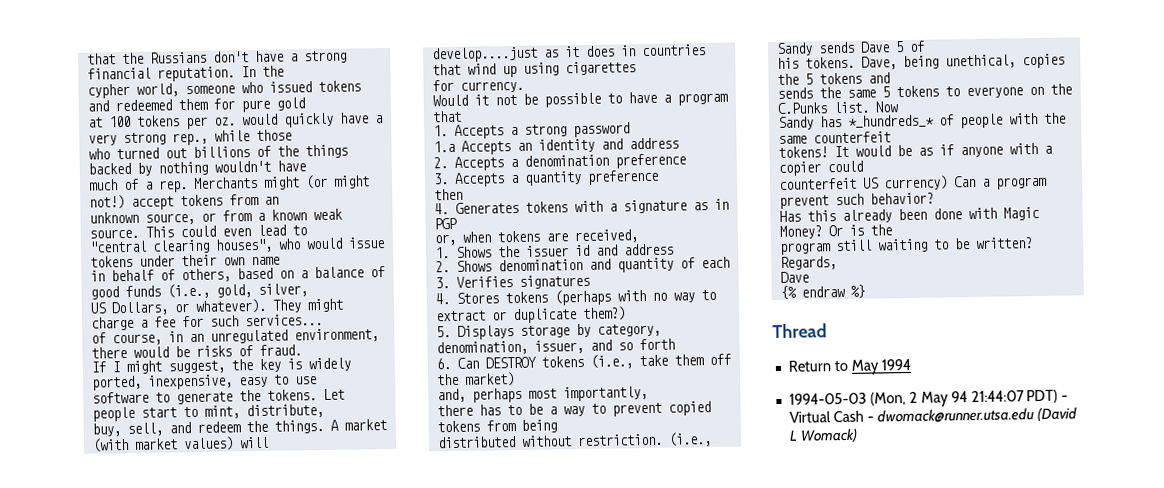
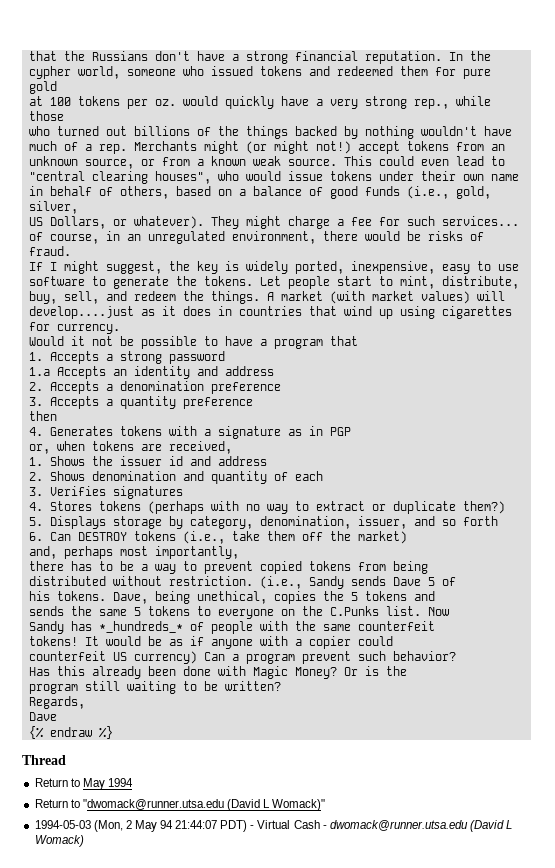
(911, 364) none -> [34,799,326,811] // Return to "dwomack@runner.utsa.edu (David L Womack)"

